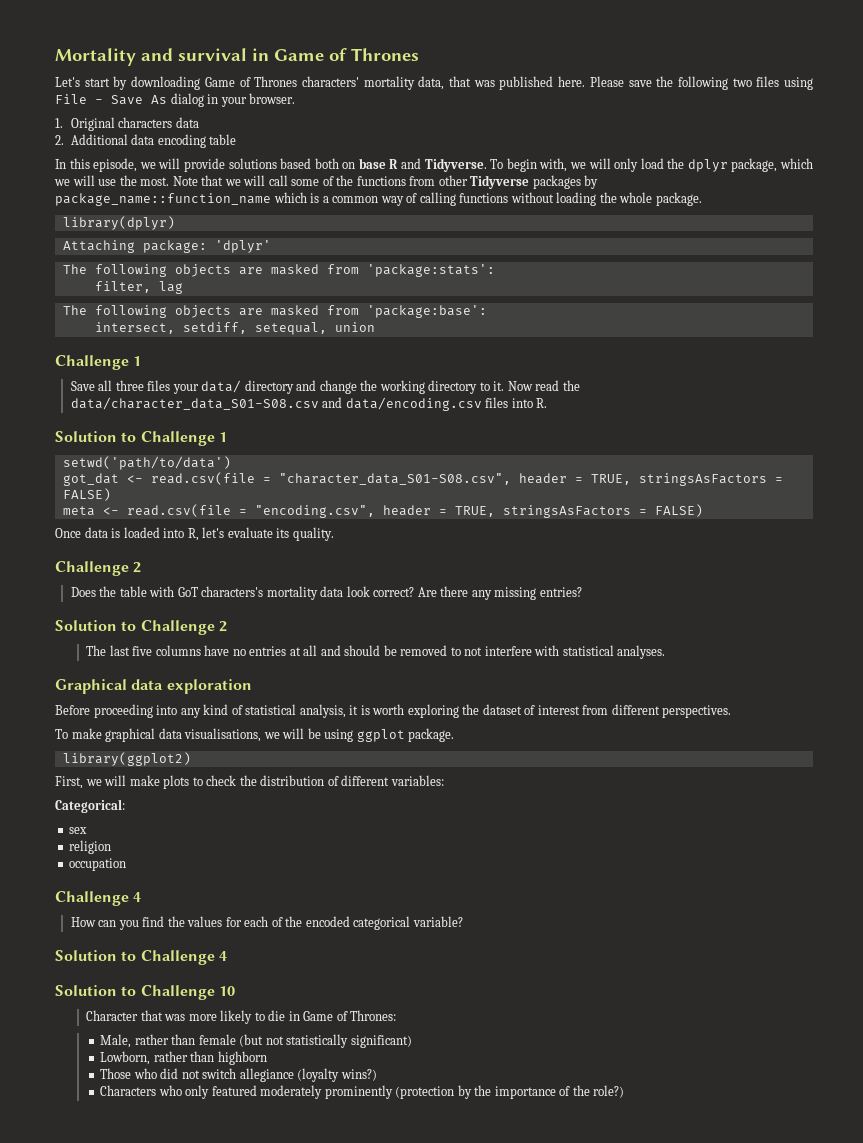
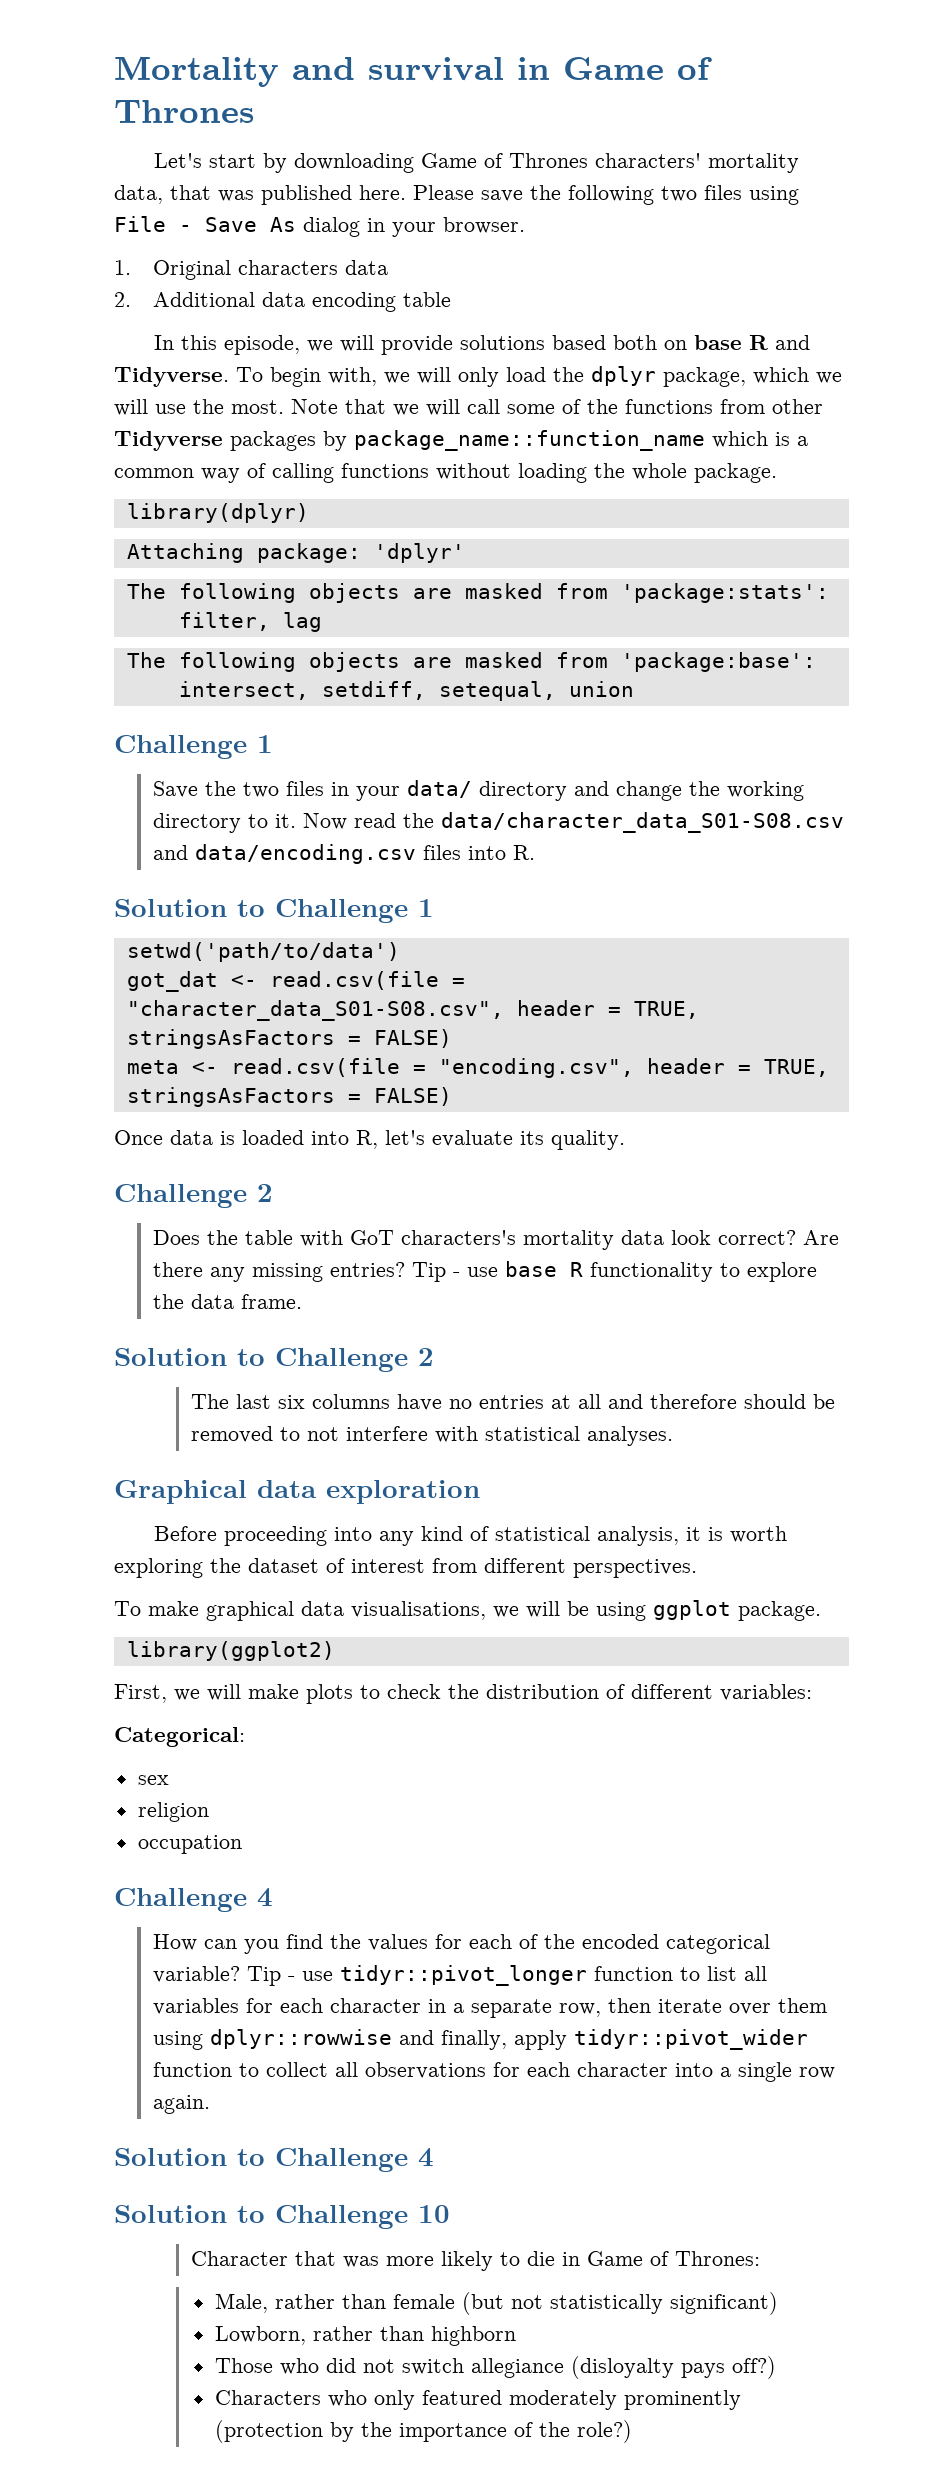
[98,380,171,391] all three files -> [204,781,349,798] the two files in
(582, 592) none -> [411,1261,817,1282] [152,1294,302,1309] Tip - use base R functionality to explore the data frame.
[132,646,153,656] five -> [278,1395,306,1409] six
(341, 650) none -> [650,1394,738,1409] therefore
(463, 921) none -> [246,1965,767,1986] [152,1998,827,2018] [152,2029,808,2050] [152,2062,835,2082] [152,2095,210,2114] Tip - use tidyr::pivot_longer function to list all variables for each character in a separate row, then iterate over them using dplyr::rowwise and finally, apply tidyr::pivot_wider function to collect all observations for each character into a single row again.
[297,1068,377,1082] (loyalty wins?) -> [570,2356,776,2379] (disloyalty pays off?)

